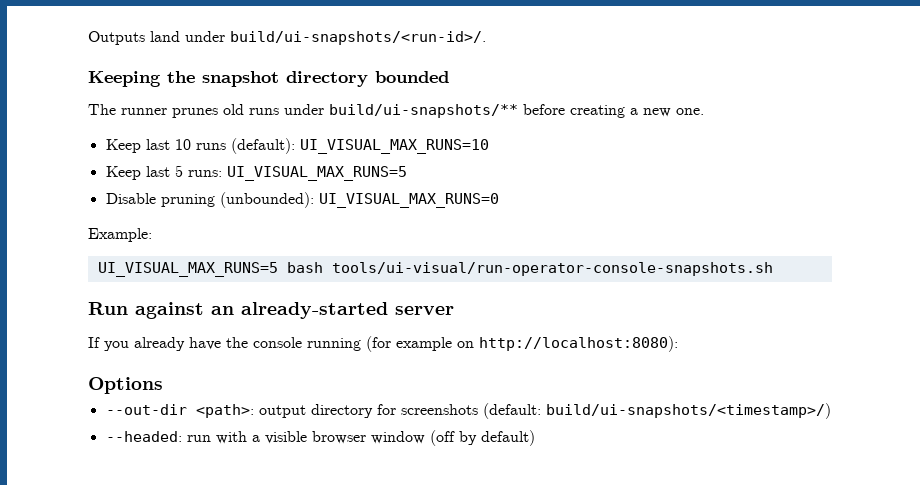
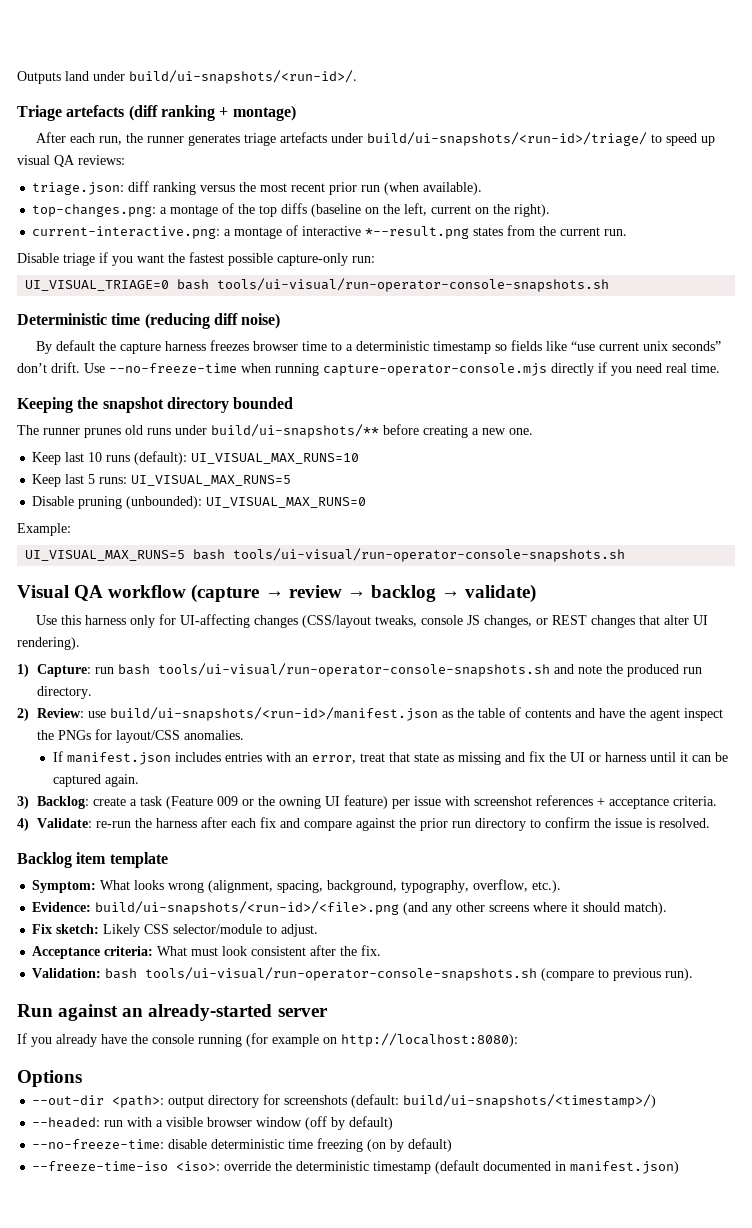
(486, 38) none -> [17,105,296,121] [36,132,716,146] [17,155,125,167] [32,181,483,195] [32,203,551,217] [32,225,628,239] [17,252,375,266] [25,278,610,292] [17,313,281,329] [36,340,722,354] [17,362,720,376] // Triage artefacts (diff ranking + montage) // After each run, the runner generates triage artefacts under build/ui-snapshots/<run-id>/triage/ to speed up visual QA reviews: // triage.json: diff ranking versus the most recent prior run (when available). // top-changes.png: a montage of the top diffs (baseline on the left, current on the right). // current-interactive.png: a montage of interactive *--result.png states from the current run. // Disable triage if you want the fastest possible capture-only run: // UI_VISUAL_TRIAGE=0 bash tools/ui-visual/run-operator-console-snapshots.sh // Deterministic time (reducing diff noise) // By default the capture harness freezes browser time to a deterministic timestamp so fields like “use current unix seconds” don’t drift. Use --no-freeze-time when running capture-operator-console.mjs directly if you need real time.
(773, 269) none -> [17,584,537,603] [36,614,709,628] [17,637,80,650] [17,663,703,677] [37,686,93,699] [17,707,724,721] [37,729,245,743] [52,751,728,765] [52,774,139,787] [17,795,718,809] [17,817,711,831] [17,852,168,868] [32,879,562,893] [32,901,668,915] [32,924,319,937] [32,945,382,959] [32,967,694,981] // Visual QA workflow (capture → review → backlog → validate) // Use this harness only for UI-affecting changes (CSS/layout tweaks, console JS changes, or REST changes that alter UI rendering). // 1) Capture: run bash tools/ui-visual/run-operator-console-snapshots.sh and note the produced run directory. // 2) Review: use build/ui-snapshots/<run-id>/manifest.json as the table of contents and have the agent inspect the PNGs for layout/CSS anomalies. // If manifest.json includes entries with an error, treat that state as missing and fix the UI or harness until it can be captured again. // 3) Backlog: create a task (Feature 009 or the owning UI feature) per issue with screenshot references + acceptance criteria. // 4) Validate: re-run the harness after each fix and compare against the prior run directory to confirm the issue is resolved. // Backlog item template // Symptom: What looks wrong (alignment, spacing, background, typography, overflow, etc.). // Evidence: build/ui-snapshots/<run-id>/<file>.png (and any other screens where it should match). // Fix sketch: Likely CSS selector/module to adjust. // Acceptance criteria: What must look consistent after the fix. // Validation: bash tools/ui-visual/run-operator-console-snapshots.sh (compare to previous run).
(535, 438) none -> [32,1138,453,1152] [32,1160,680,1174] // --no-freeze-time: disable deterministic time freezing (on by default) // --freeze-time-iso <iso>: override the deterministic timestamp (default documented in manifest.json)

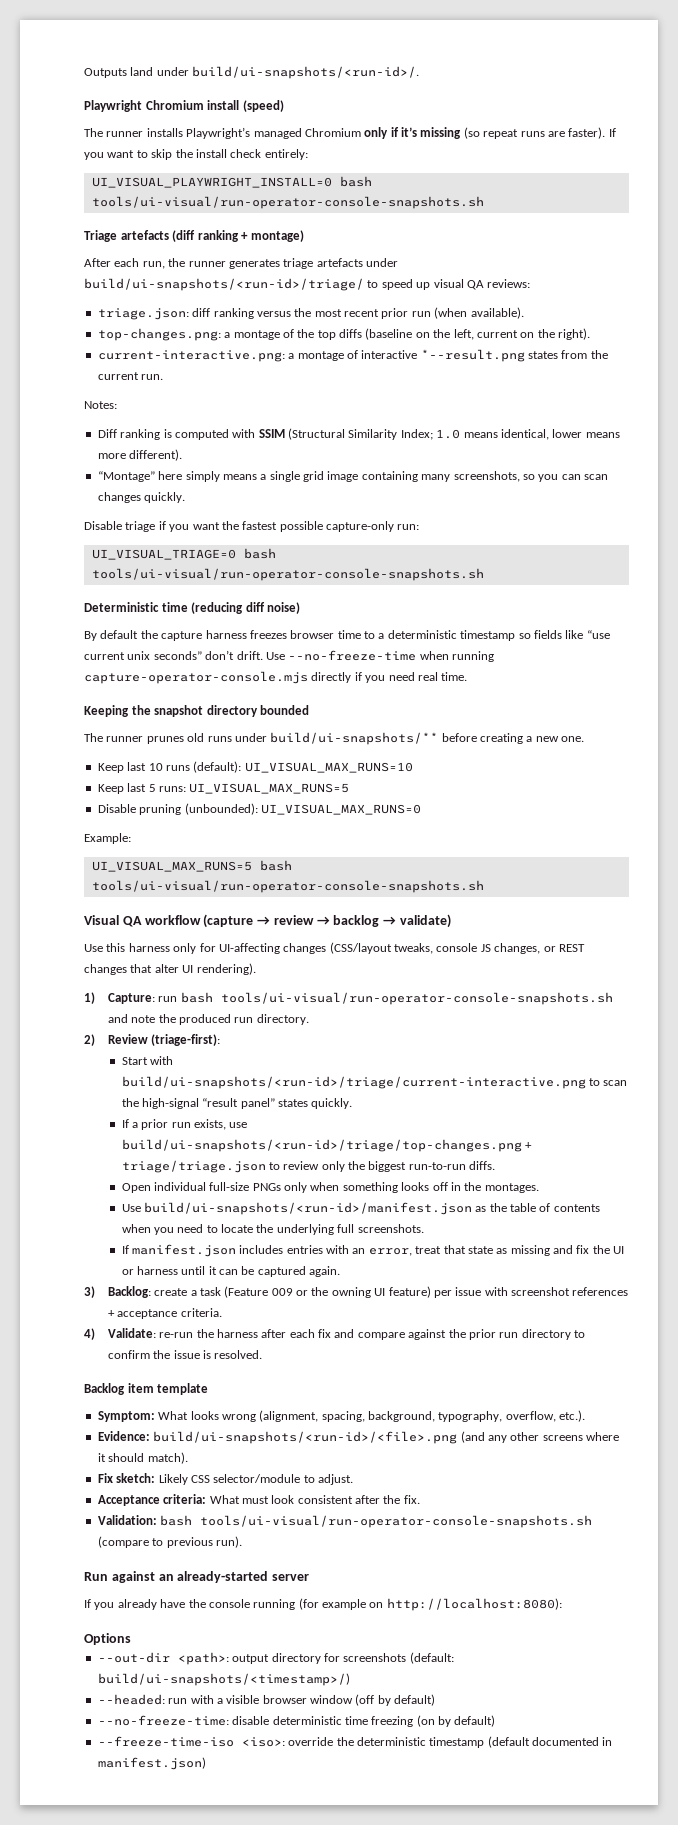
(357, 77) none -> [84,100,284,112] [84,127,616,139] [84,149,308,160] [91,176,372,188] [91,196,484,209] // Playwright Chromium install (speed) // The runner installs Playwright’s managed Chromium only if it’s missing (so repeat runs are faster). If you want to skip the install check entirely: // UI_VISUAL_PLAYWRIGHT_INSTALL=0 bash tools/ui-visual/run-operator-console-snapshots.sh
(628, 232) none -> [84,401,117,409] [97,428,620,440] [97,449,183,461] [97,471,608,482] [97,492,186,503] // Notes: // Diff ranking is computed with SSIM (Structural Similarity Index; 1.0 means identical, lower means more different). // “Montage” here simply means a single grid image containing many screenshots, so you can scan changes quickly.
[37,708,107,718] Review: use -> [107,1034,221,1046] [121,1056,173,1065] [121,1076,628,1089] [121,1098,353,1109] [121,1119,248,1130] [121,1139,532,1152] [121,1160,496,1173] [121,1182,539,1193] [121,1204,141,1212] Review (triage-first): // Start with build/ui-snapshots/<run-id>/triage/current-interactive.png to scan the high-signal “result panel” states quickly. // If a prior run exists, use build/ui-snapshots/<run-id>/triage/top-changes.png + triage/triage.json to review only the biggest run-to-run diffs. // Open individual full-size PNGs only when something looks off in the montages. // Use
[575,708,724,721] [37,729,245,743] and have the agent inspect the PNGs for layout/CSS anomalies. -> [121,1224,424,1235] when you need to locate the underlying full screenshots.

